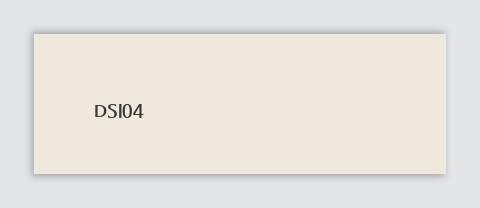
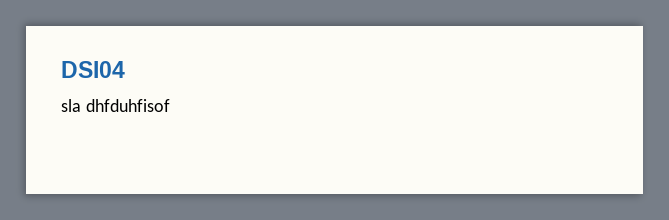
(144, 111) none -> [61,99,170,112] // sla dhfduhfisof

